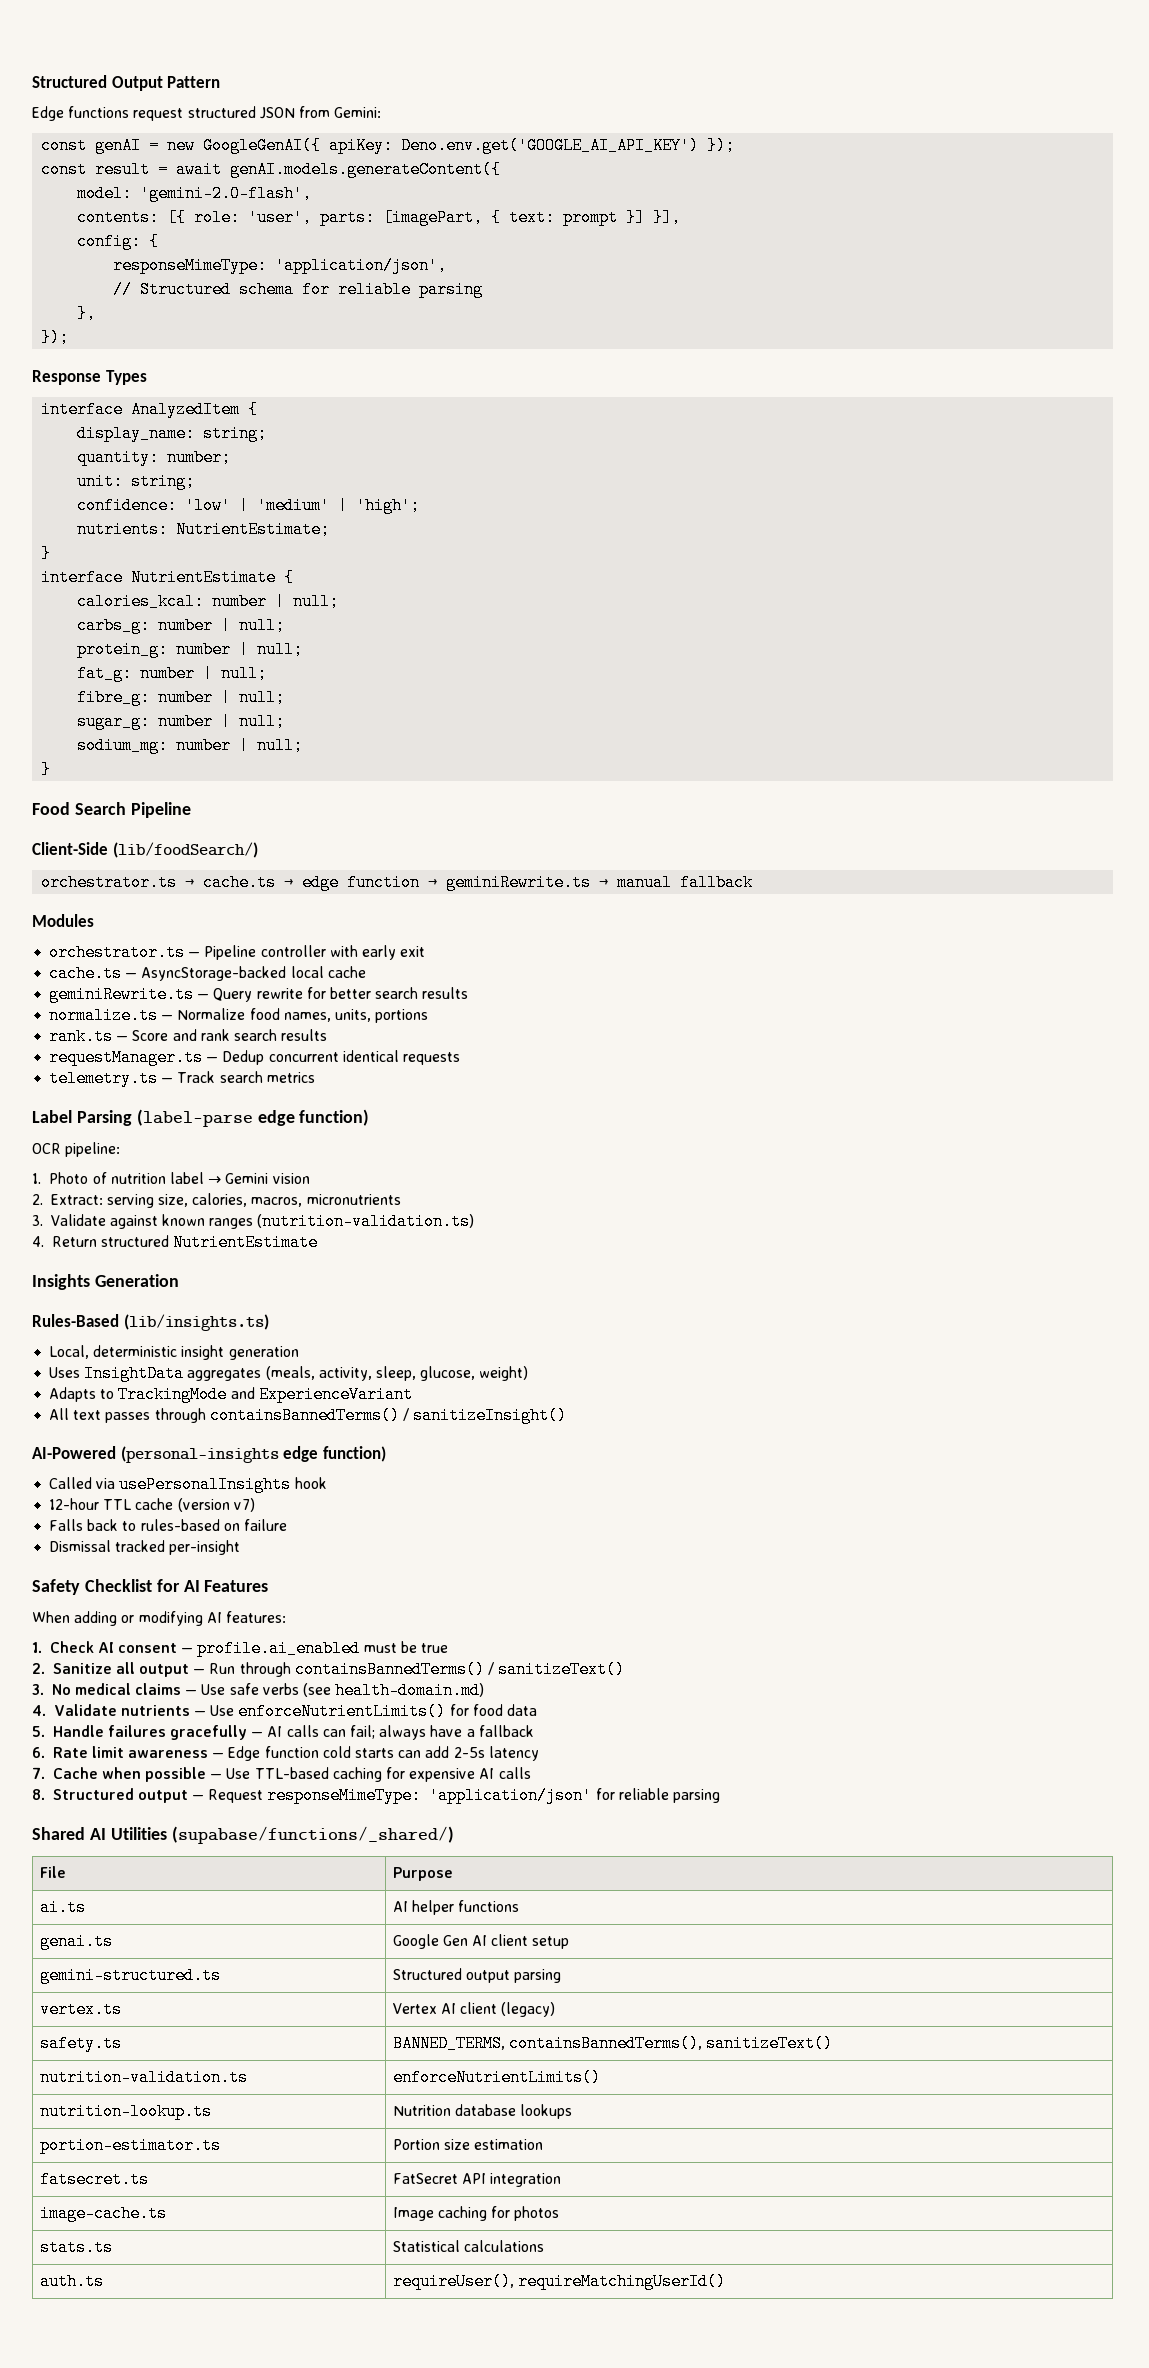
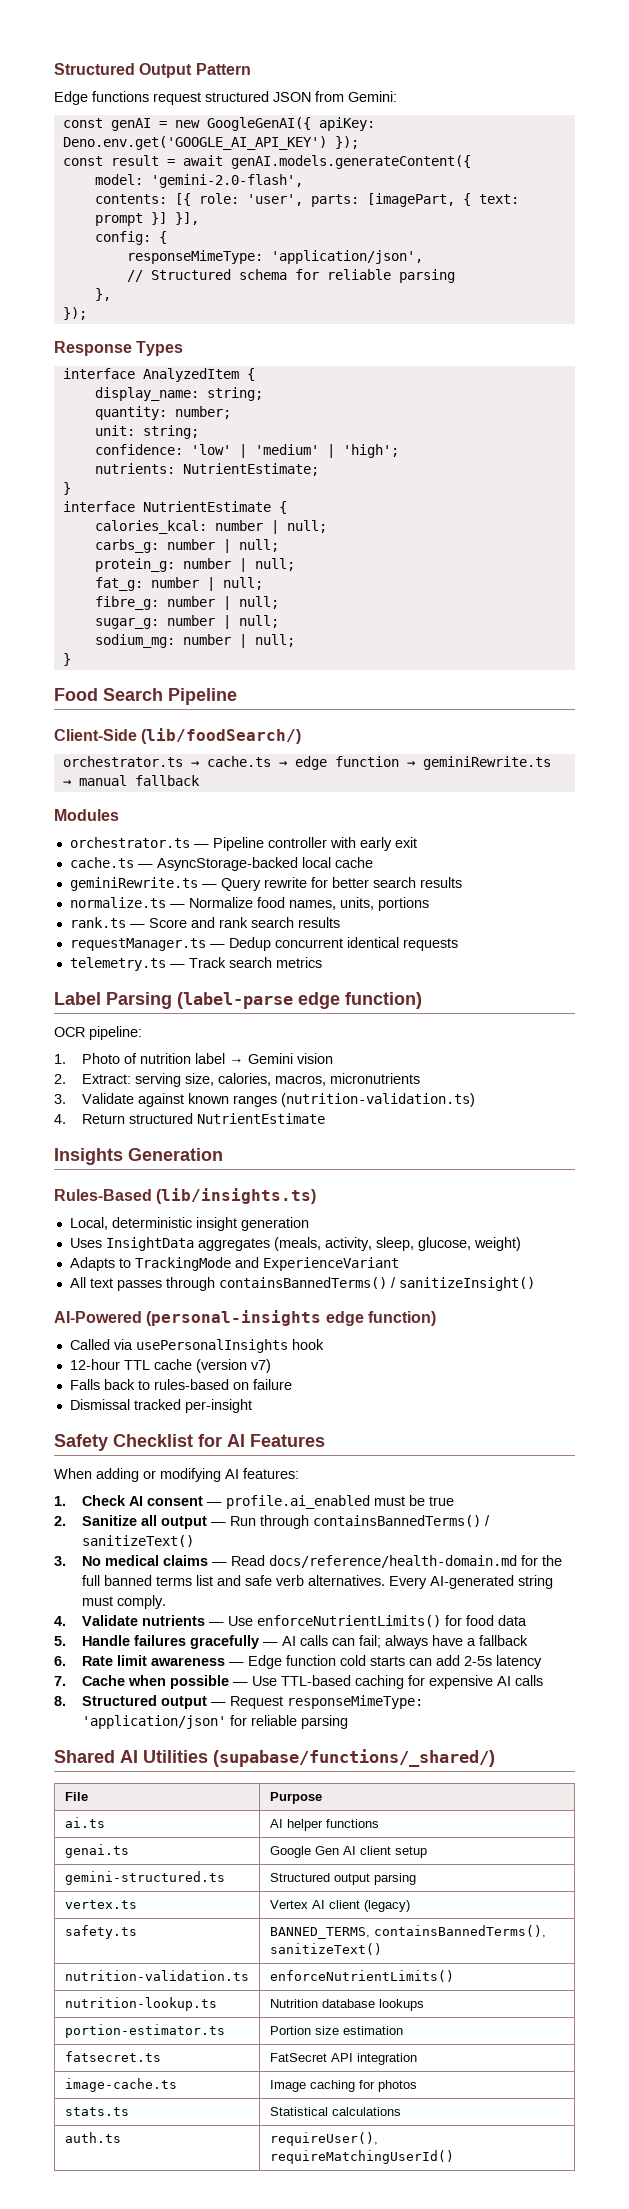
[201,1682,485,1699] Use safe verbs (see health-domain.md) -> [231,1555,563,1568] [82,1575,554,1589] [82,1595,167,1609] Read docs/reference/health-domain.md for the full banned terms list and safe verb alternatives. Every AI-generated string must comply.

